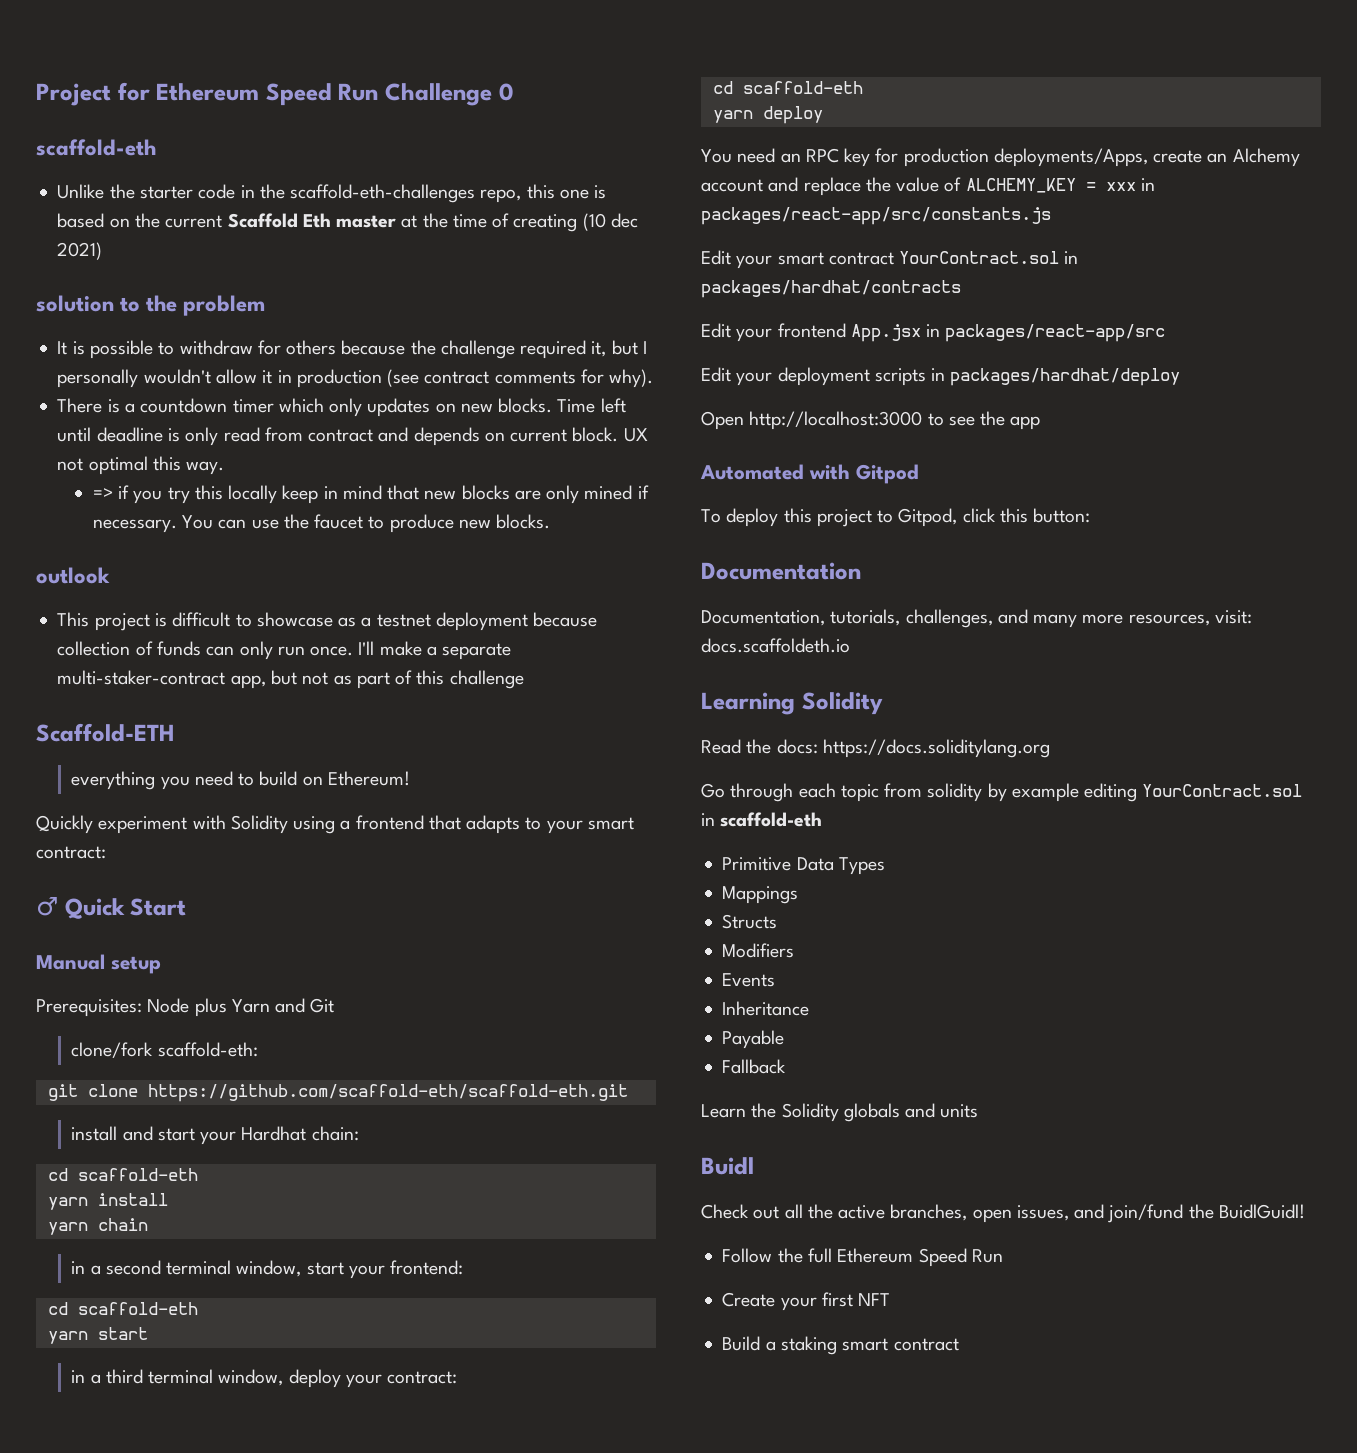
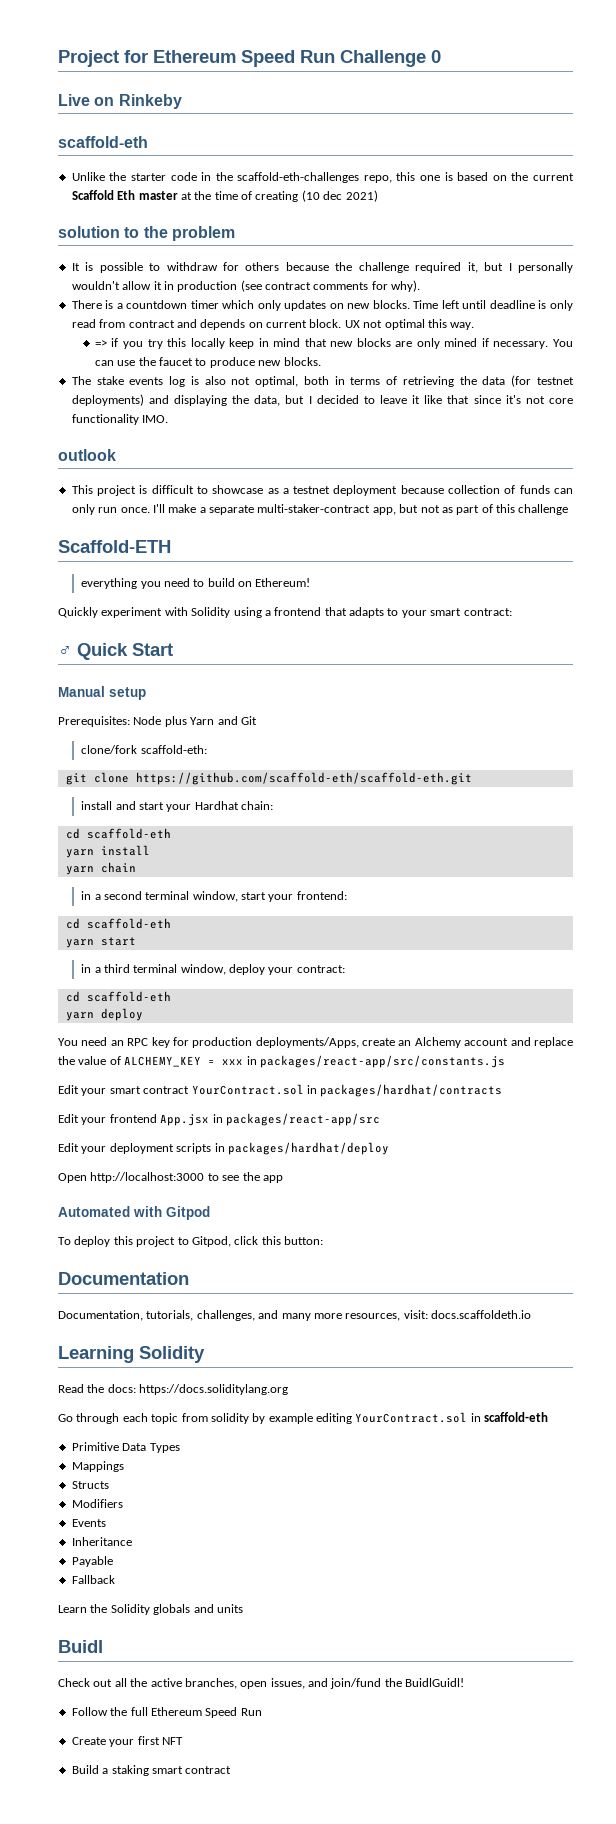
(514, 92) none -> [58,94,182,109] // Live on Rinkeby
(551, 521) none -> [71,375,574,387] [71,394,573,406] [71,414,169,425] // The stake events log is also not optimal, both in terms of retrieving the data (for testnet deployments) and displaying the data, but I decided to leave it like that since it's not core functionality IMO.

